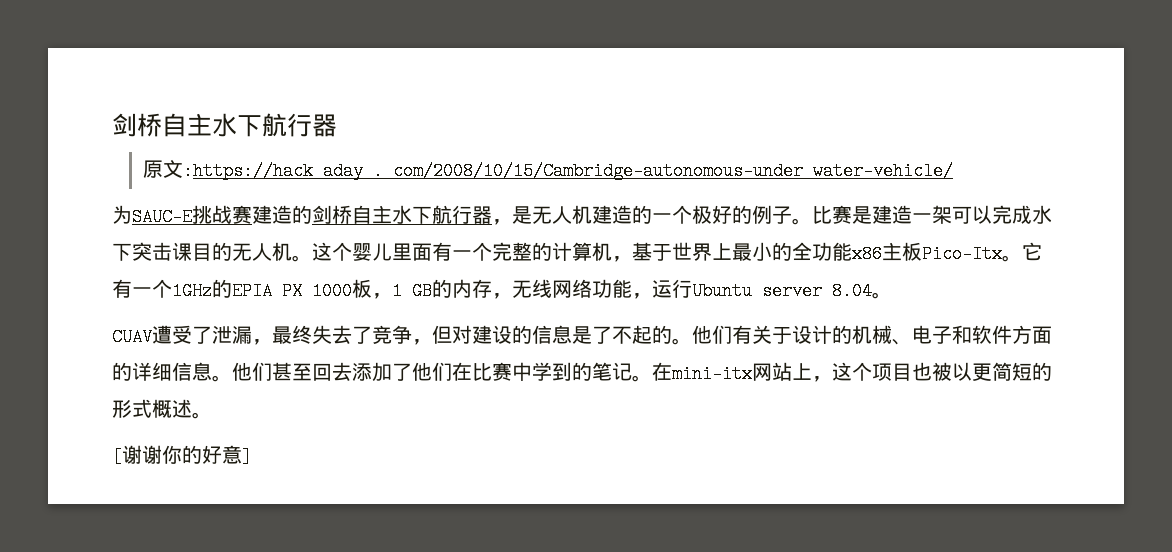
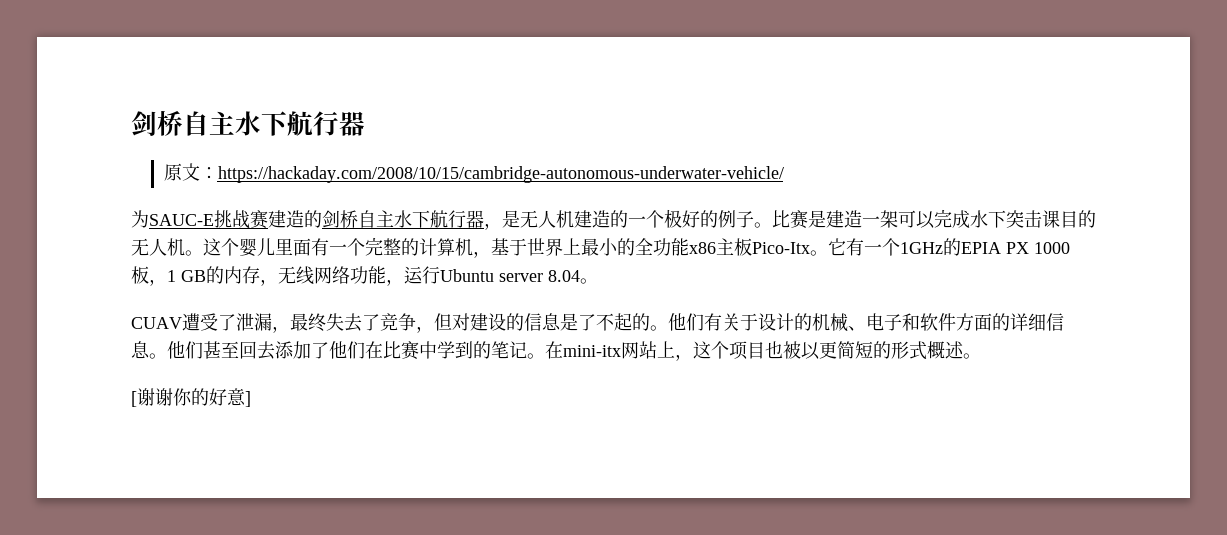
[182,162,953,180] :https://hack aday . com/2008/10/15/Cambridge-autonomous-under water-vehicle/ -> [199,166,784,183] ：https://hackaday.com/2008/10/15/cambridge-autonomous-underwater-vehicle/

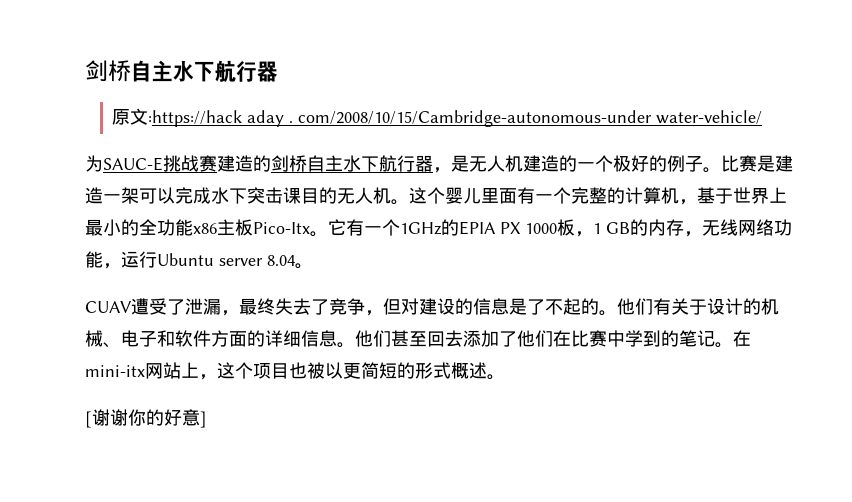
[199,166,784,183] ：https://hackaday.com/2008/10/15/cambridge-autonomous-underwater-vehicle/ -> [148,110,763,127] :https://hack aday . com/2008/10/15/Cambridge-autonomous-under water-vehicle/

